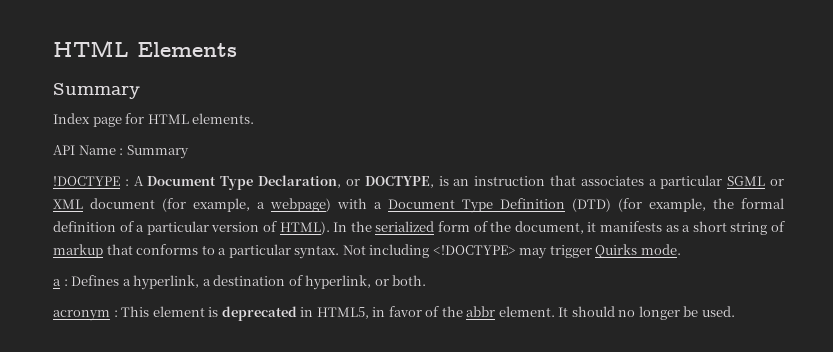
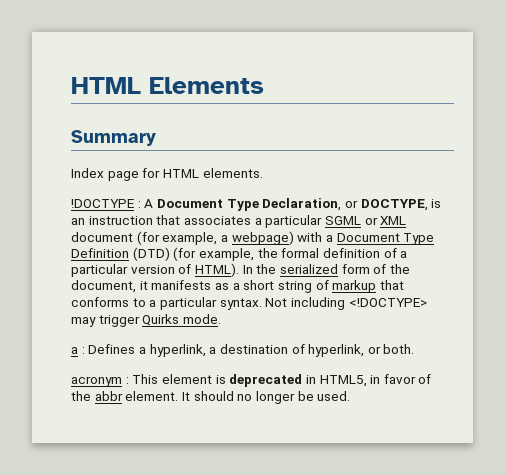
[53,145,189,159] // API Name : Summary -> (263, 173) none

